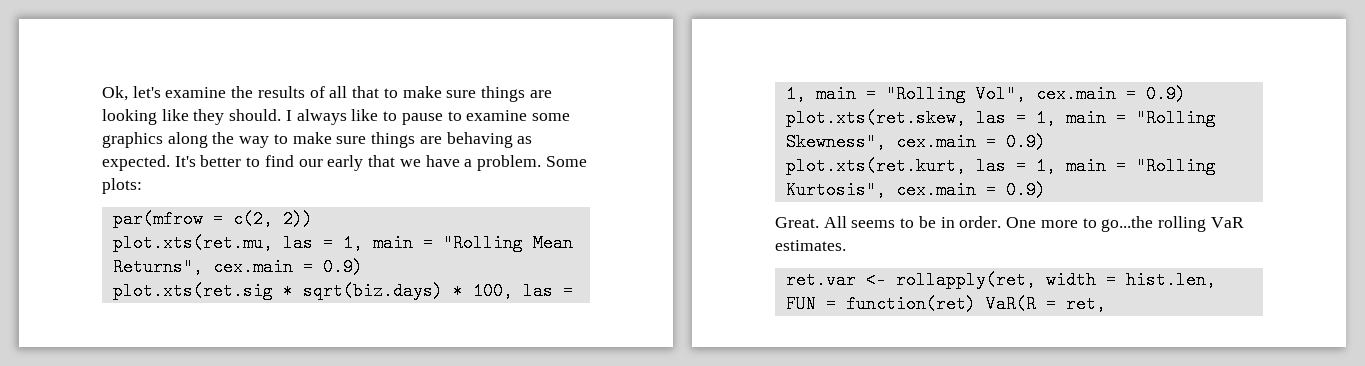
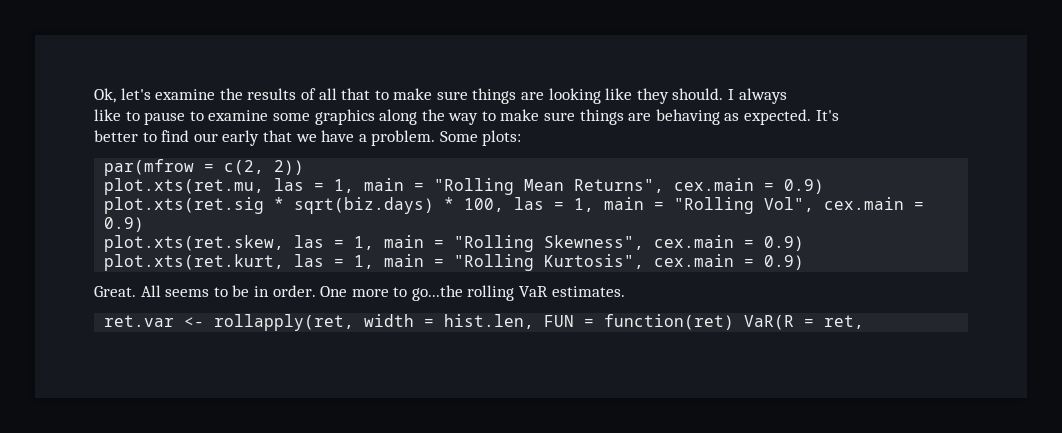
(347, 117) none -> (787, 96) //
(196, 161) none -> (839, 115) //

